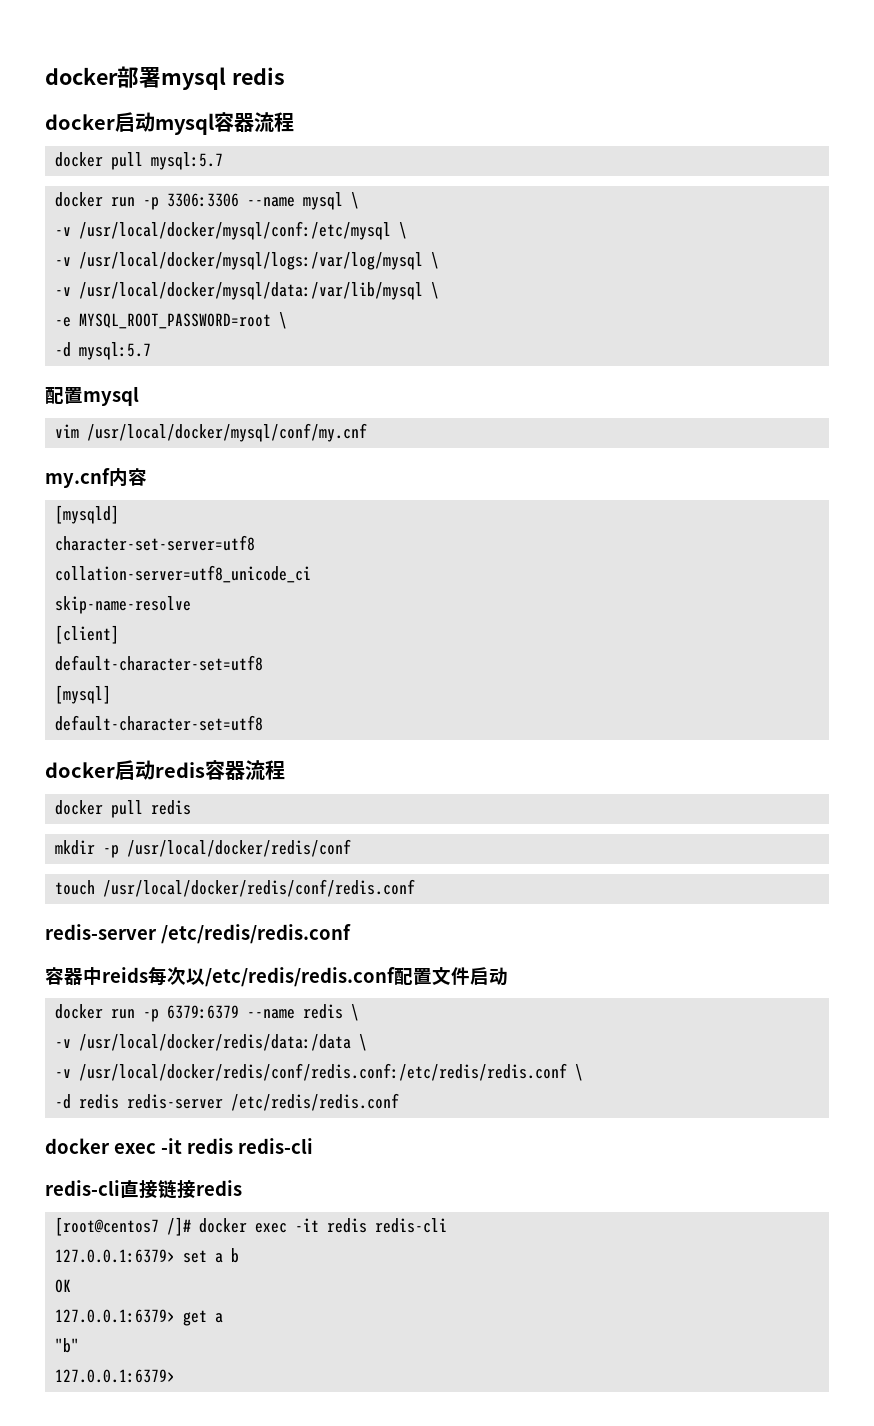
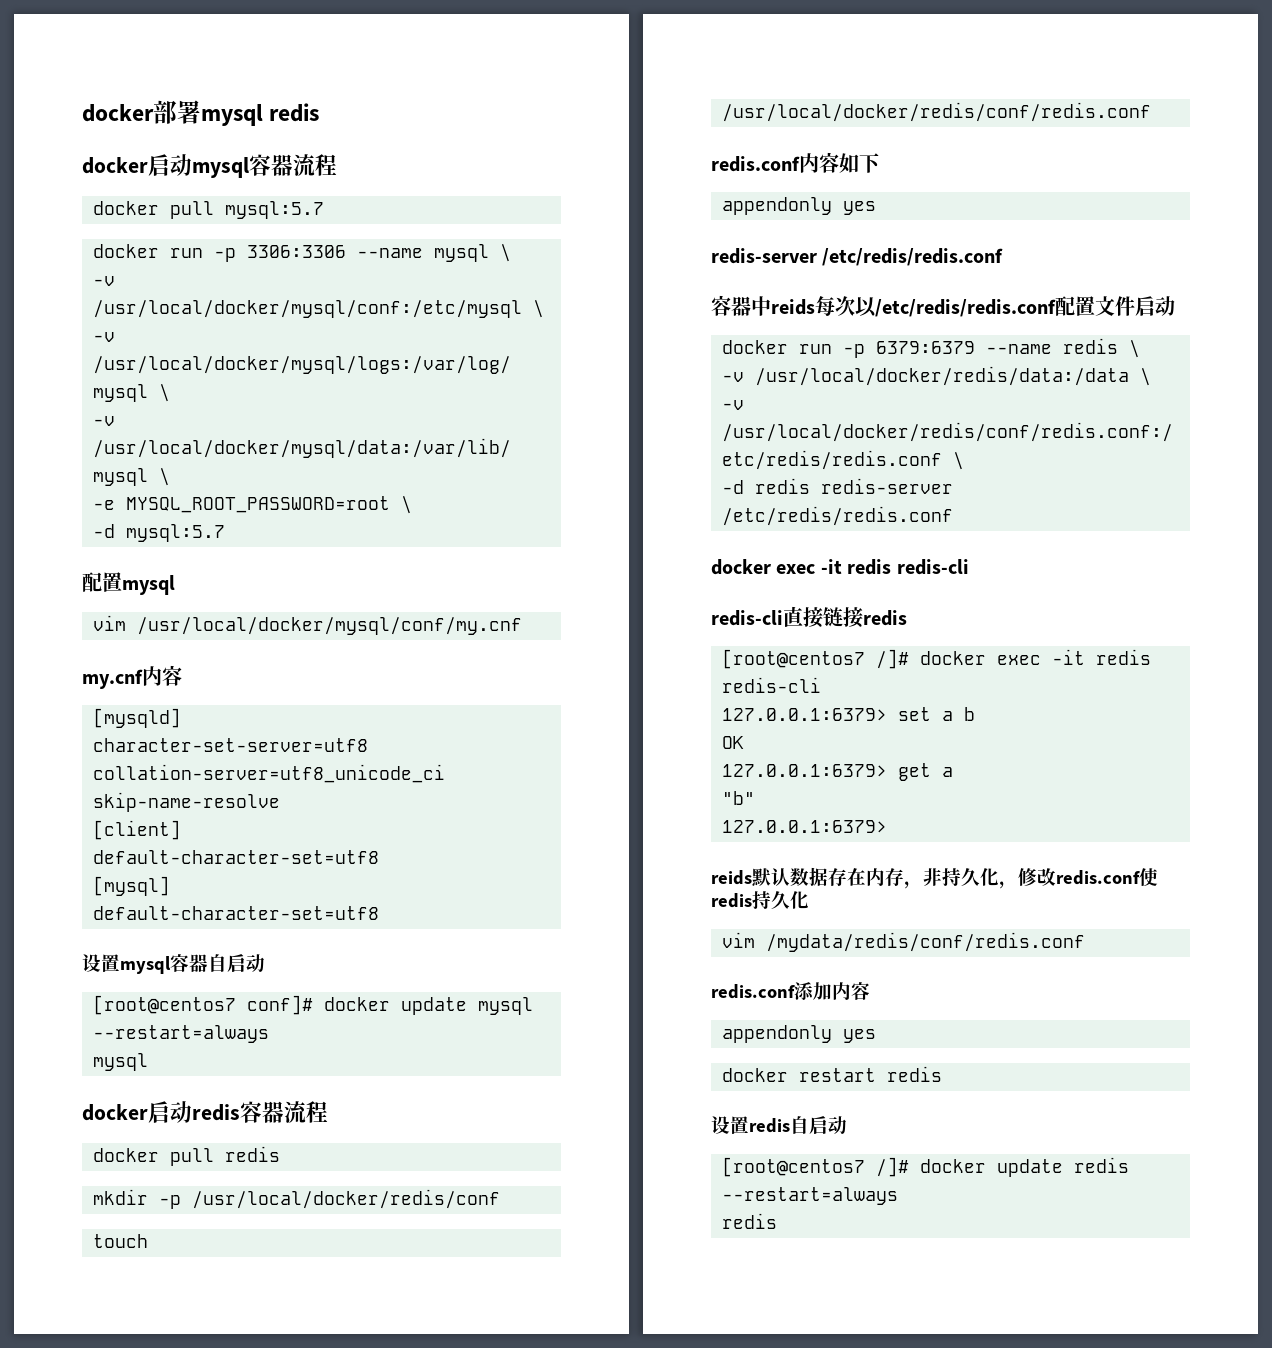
(264, 723) none -> [82,954,265,974] [92,995,533,1015] [92,1025,269,1043] [92,1053,148,1071] // 设置mysql容器自启动 // [root@centos7 conf]# docker update mysql --restart=always // mysql
(416, 888) none -> [711,152,880,173] [721,197,876,215] // redis.conf内容如下 // appendonly yes
(176, 1376) none -> [711,867,1158,889] [711,891,809,909] [721,932,1085,952] [711,982,870,1000] [721,1025,876,1043] [721,1066,942,1082] [711,1116,847,1134] [721,1157,1129,1177] [721,1187,898,1205] [721,1213,777,1229] // reids默认数据存在内存，非持久化，修改redis.conf使redis持久化 // vim /mydata/redis/conf/redis.conf // redis.conf添加内容 // appendonly yes // docker restart redis // 设置redis自启动 // [root@centos7 /]# docker update redis --restart=always // redis

